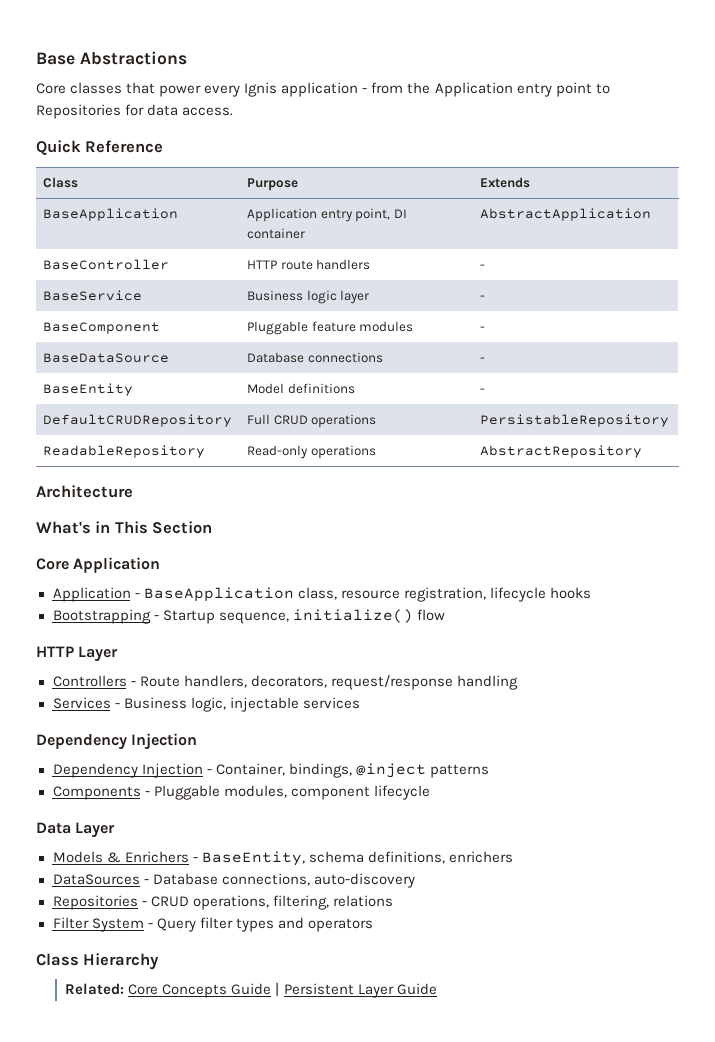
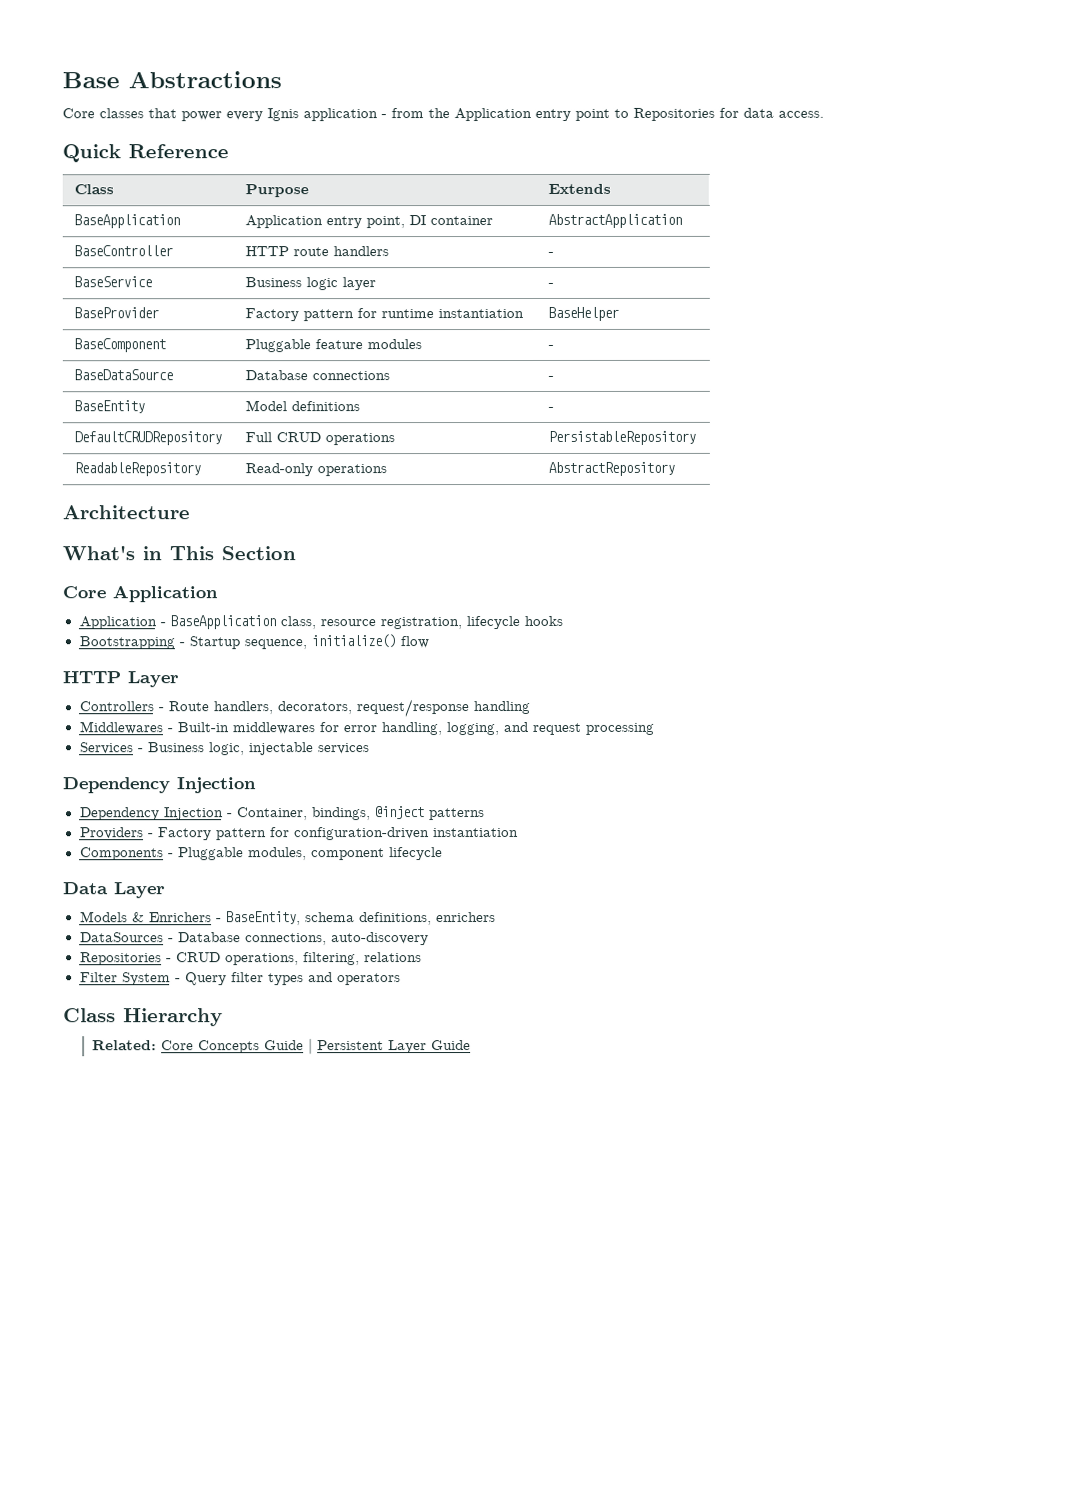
(486, 297) none -> [73,307,159,319] [244,308,524,322] [547,306,619,321] // BaseProvider | Factory pattern for runtime instantiation | BaseHelper
(518, 682) none -> [78,721,654,736] // Middlewares - Built-in middlewares for error handling, logging, and request processing
(489, 771) none -> [79,827,519,841] // Providers - Factory pattern for configuration-driven instantiation

